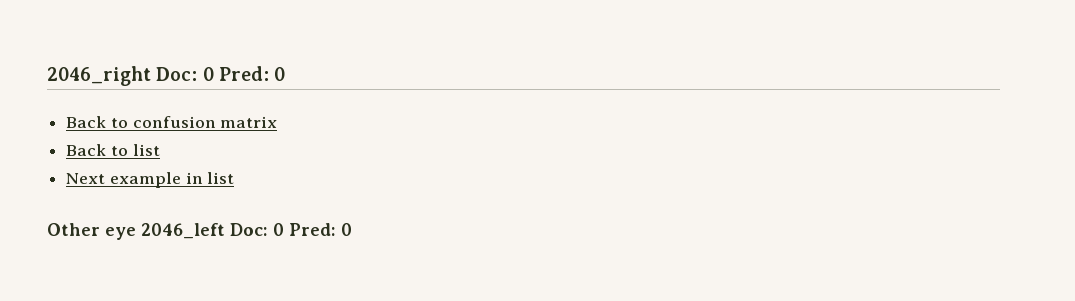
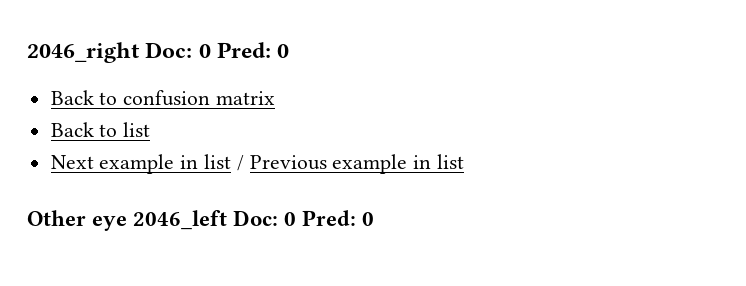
(235, 178) none -> [236,154,465,174] / Previous example in list

